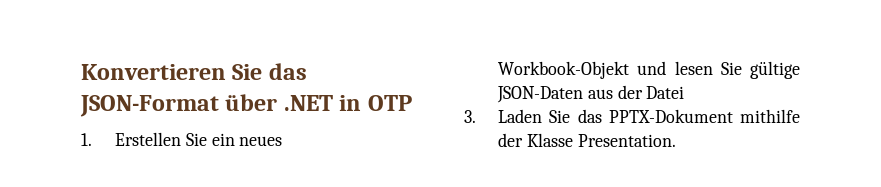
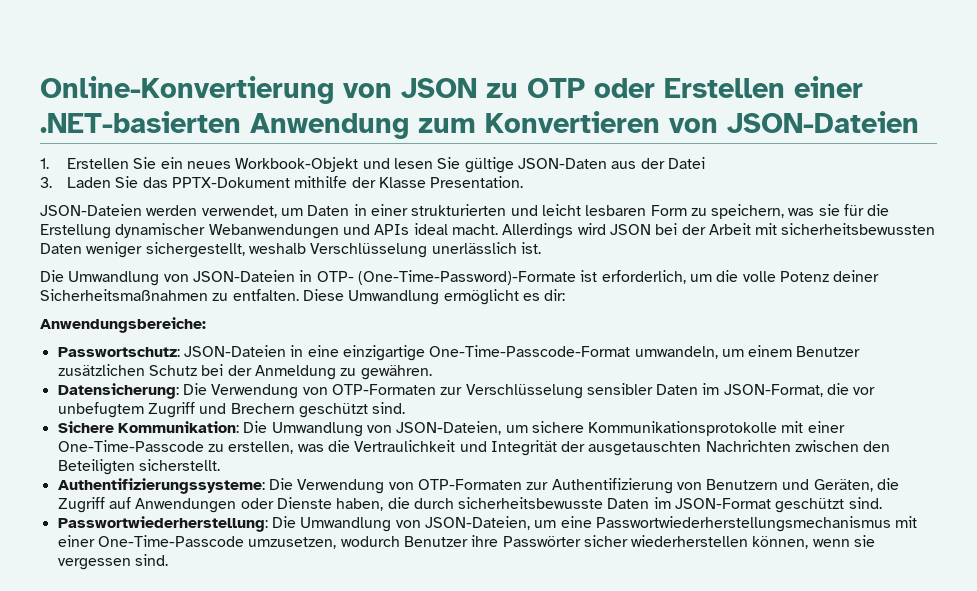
[81,63,307,80] [80,94,412,117] Konvertieren Sie das JSON-Format über .NET in OTP -> [40,76,863,104] [40,111,919,139] Online-Konvertierung von JSON zu OTP oder Erstellen einer .NET-basierten Anwendung zum Konvertieren von JSON-Dateien
(676, 140) none -> [40,204,890,219] [40,223,936,239] [40,242,541,258] [40,270,880,286] [40,289,566,305] [40,317,206,333] [57,345,861,361] [57,364,432,380] [57,383,876,399] [57,402,406,418] [57,421,845,437] [57,440,891,456] [57,459,220,475] [57,478,900,494] [57,497,882,513] [57,516,918,532] [57,535,876,549] [57,554,168,570] // JSON-Dateien werden verwendet, um Daten in einer strukturierten und leicht lesbaren Form zu speichern, was sie für die Erstellung dynamischer Webanwendungen und APIs ideal macht. Allerdings wird JSON bei der Arbeit mit sicherheitsbewussten Daten weniger sichergestellt, weshalb Verschlüsselung unerlässlich ist. // Die Umwandlung von JSON-Dateien in OTP- (One-Time-Password)-Formate ist erforderlich, um die volle Potenz deiner Sicherheitsmaßnahmen zu entfalten. Diese Umwandlung ermöglicht es dir: // Anwendungsbereiche: // Passwortschutz: JSON-Dateien in eine einzigartige One-Time-Passcode-Format umwandeln, um einem Benutzer zusätzlichen Schutz bei der Anmeldung zu gewähren. // Datensicherung: Die Verwendung von OTP-Formaten zur Verschlüsselung sensibler Daten im JSON-Format, die vor unbefugtem Zugriff und Brechern geschützt sind. // Sichere Kommunikation: Die Umwandlung von JSON-Dateien, um sichere Kommunikationsprotokolle mit einer One-Time-Passcode zu erstellen, was die Vertraulichkeit und Integrität der ausgetauschten Nachrichten zwischen den Beteiligten sicherstellt. // Authentifizierungssysteme: Die Verwendung von OTP-Formaten zur Authentifizierung von Benutzern und Geräten, die Zugriff auf Anwendungen oder Dienste haben, die durch sicherheitsbewusste Daten im JSON-Format geschützt sind. // Passwortwiederherstellung: Die Umwandlung von JSON-Dateien, um eine Passwortwiederherstellungsmechanismus mit einer One-Time-Passcode umzusetzen, wodurch Benutzer ihre Passwörter sicher wiederherstellen können, wenn sie vergessen sind.

